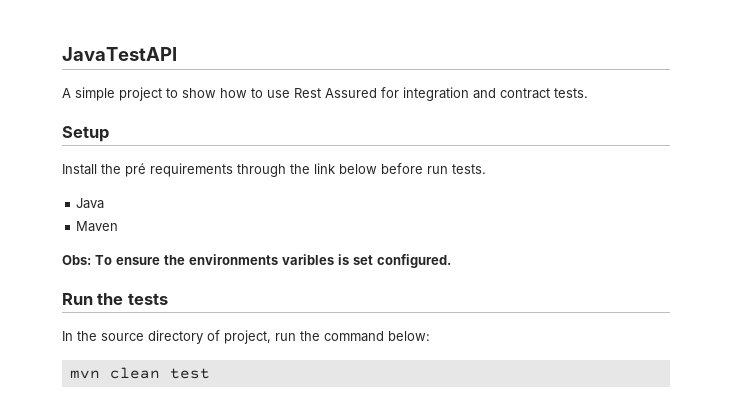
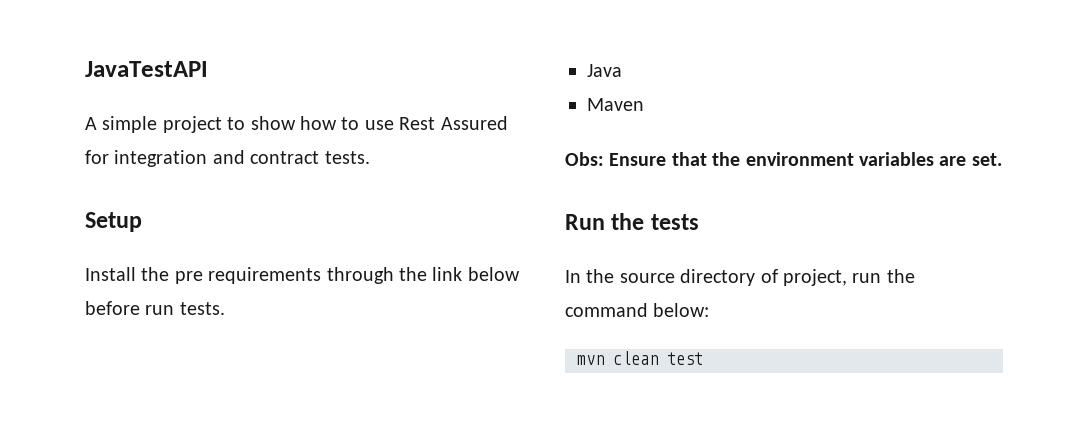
[125,163,146,177] pré -> [174,271,203,284] pre
[95,254,451,268] To ensure the environments varibles is set configured. -> [609,152,1002,166] Ensure that the environment variables are set.

